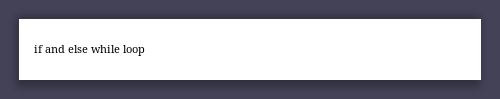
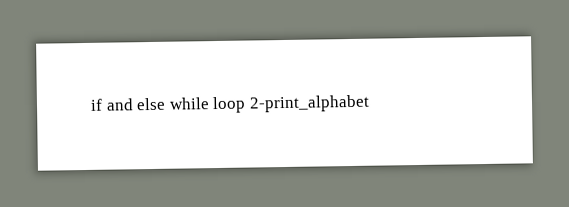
(145, 50) none -> [248,94,370,113] 2-print_alphabet

